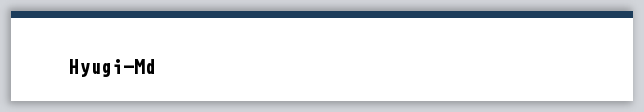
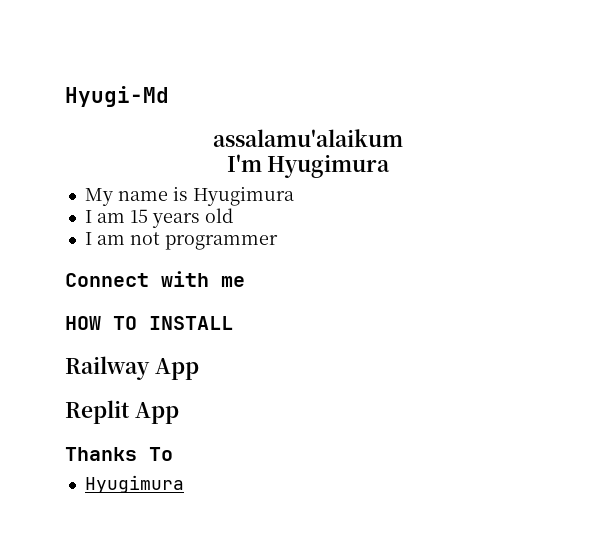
(156, 68) none -> [213,129,403,147] [226,154,391,178] [84,186,294,206] [84,208,233,228] [84,232,278,250] [65,271,245,287] [65,316,233,330] [65,356,199,380] [65,400,179,424] [65,447,173,461] [84,475,184,493] // assalamu'alaikum // I'm Hyugimura // My name is Hyugimura // I am 15 years old // I am not programmer // Connect with me // HOW TO INSTALL // Railway App // Replit App // Thanks To // Hyugimura

